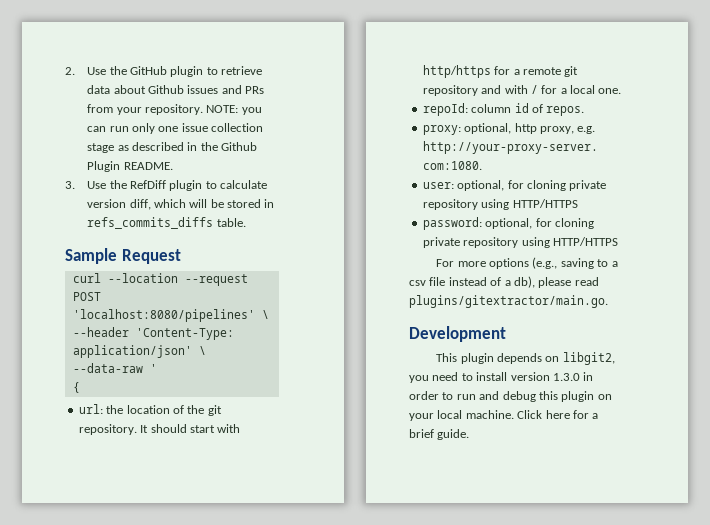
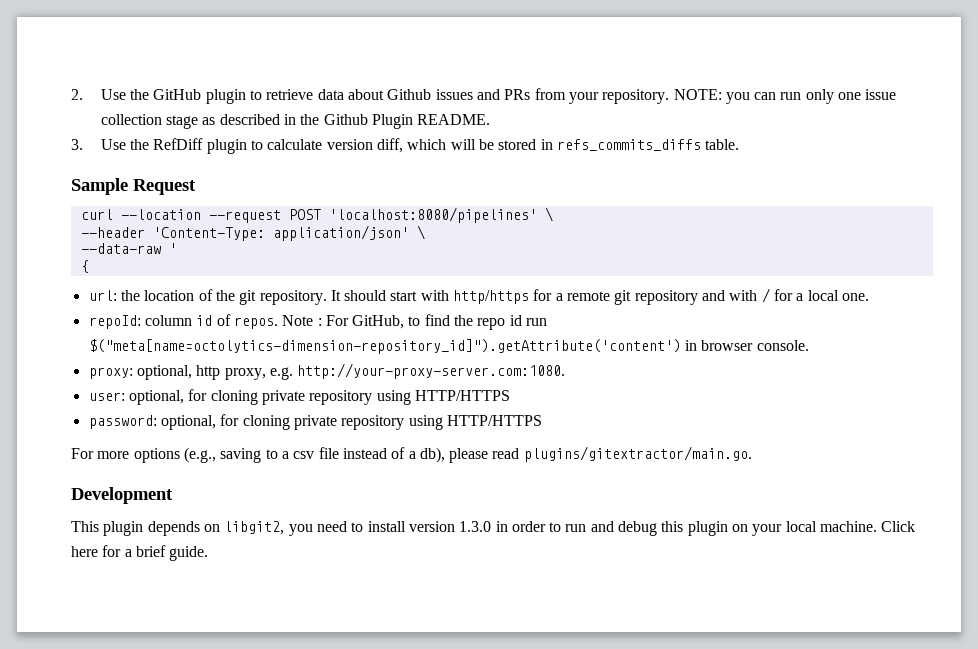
(585, 111) none -> [282,314,548,330] [88,339,809,354] Note : For GitHub, to find the repo id run $("meta[name=octolytics-dimension-repository_id]").getAttribute('content') in browser console.

